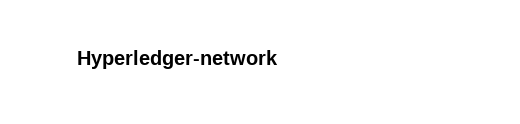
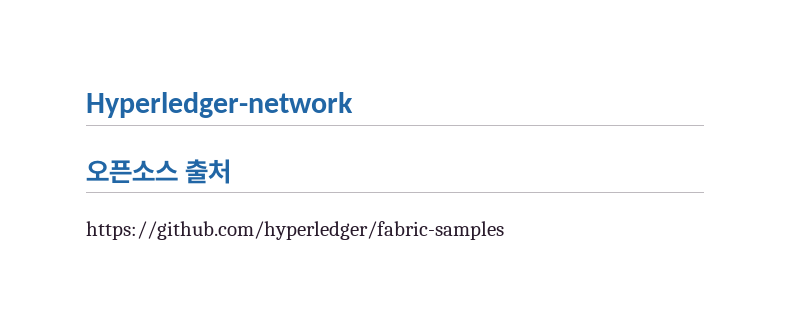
(278, 59) none -> [86,159,232,184] [86,221,504,240] // 오픈소스 출처 // https://github.com/hyperledger/fabric-samples

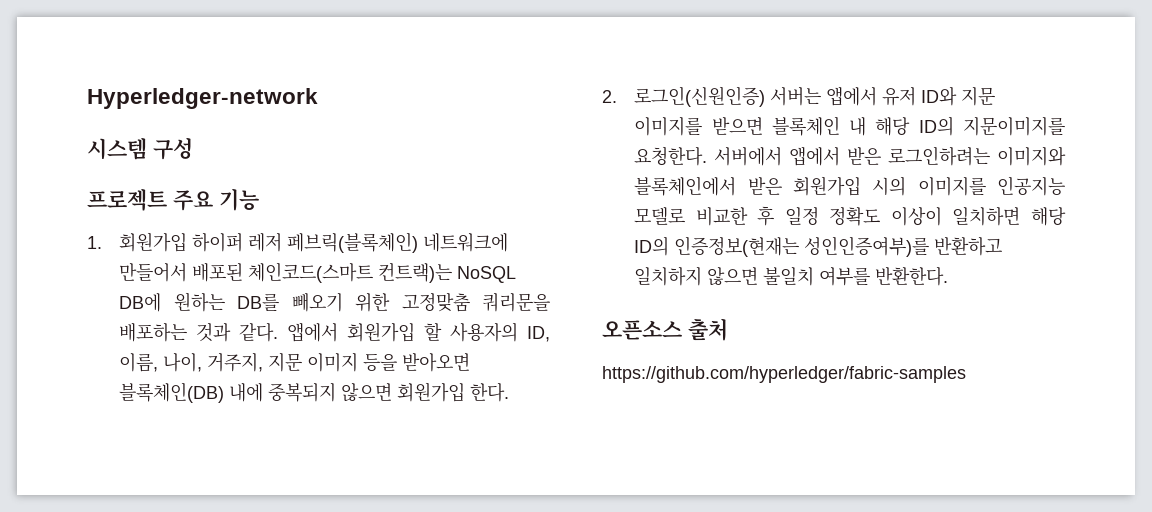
(353, 105) none -> [87,137,193,160] [87,188,259,211] [87,232,509,253] [119,262,517,283] [119,292,550,312] [119,322,550,342] [119,352,471,372] [119,382,510,403] [602,86,996,107] [634,116,1065,136] [634,146,1066,166] [634,176,1065,196] [634,206,1066,226] [634,236,1003,257] [634,266,949,286] // 시스템 구성 // 프로젝트 주요 기능 // 1. 회원가입 하이퍼 레저 페브릭(블록체인) 네트워크에 만들어서 배포된 체인코드(스마트 컨트랙)는 NoSQL DB에 원하는 DB를 빼오기 위한 고정맞춤 쿼리문을 배포하는 것과 같다. 앱에서 회원가입 할 사용자의 ID, 이름, 나이, 거주지, 지문 이미지 등을 받아오면 블록체인(DB) 내에 중복되지 않으면 회원가입 한다. // 2. 로그인(신원인증) 서버는 앱에서 유저 ID와 지문 이미지를 받으면 블록체인 내 해당 ID의 지문이미지를 요청한다. 서버에서 앱에서 받은 로그인하려는 이미지와 블록체인에서 받은 회원가입 시의 이미지를 인공지능 모델로 비교한 후 일정 정확도 이상이 일치하면 해당 ID의 인증정보(현재는 성인인증여부)를 반환하고 일치하지 않으면 불일치 여부를 반환한다.

